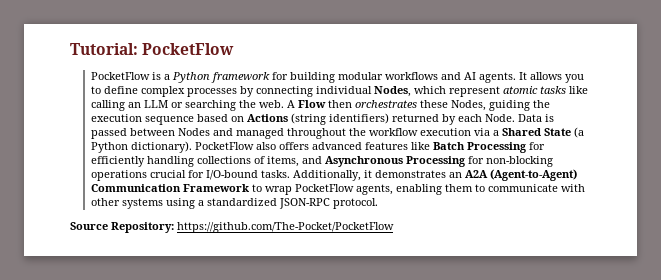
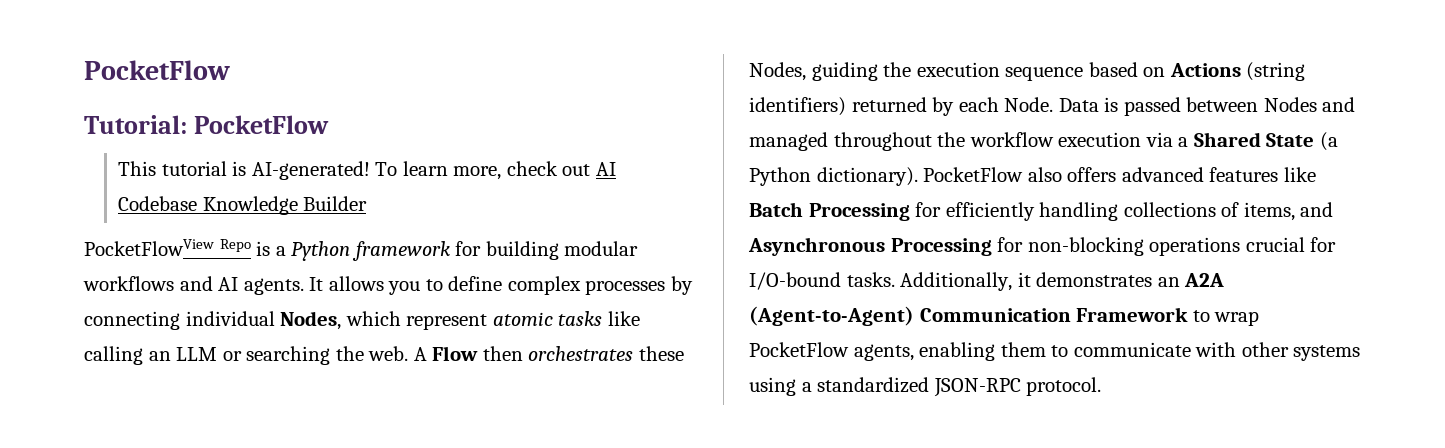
(70, 49) none -> [84,60,230,80] PocketFlow //
[90,72,150,80] PocketFlow -> [118,161,616,180] [118,196,368,215] [84,239,251,256] This tutorial is AI-generated! To learn more, check out AI Codebase Knowledge Builder // PocketFlowView Repo
[70,222,394,233] // Source Repository: https://github.com/The-Pocket/PocketFlow -> (1102, 386) none

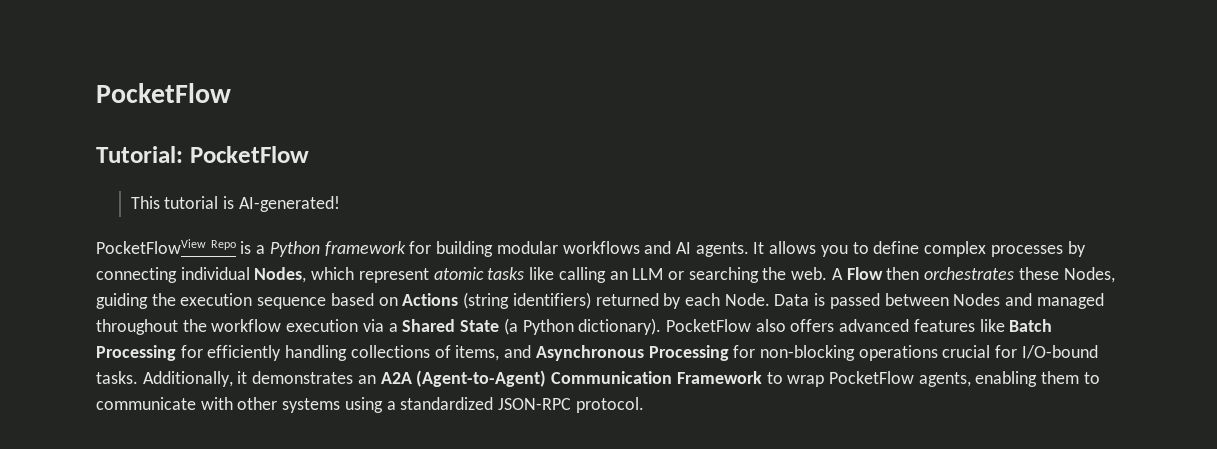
[375,161,616,180] [118,196,368,215] To learn more, check out AI Codebase Knowledge Builder -> (340, 204) none

